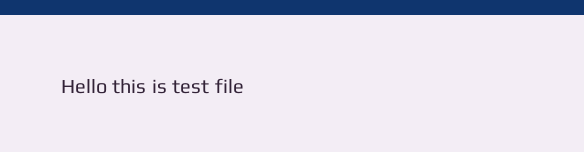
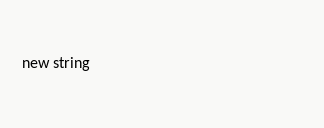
[61,78,244,94] Hello this is test file -> [22,57,91,71] new string

